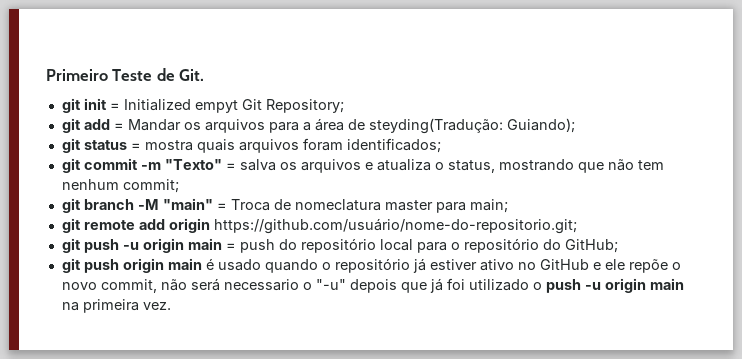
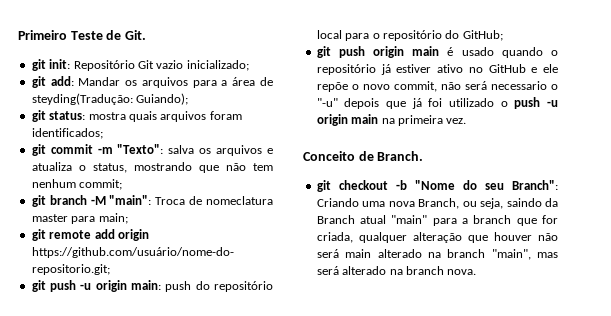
[83,98,344,113] [61,118,124,133] init = Initialized empyt Git Repository; // git add = -> [49,59,249,71] [31,76,74,88] init: Repositório Git vazio inicializado; // git add:
[83,140,141,150] status = -> [49,111,86,120] status:
[164,159,236,170] "Texto" = -> [117,144,164,154] "Texto":
[162,198,227,210] "main" = -> [109,195,152,205] "main":
[187,238,236,250] main = -> [131,280,162,290] main:
(171, 306) none -> [303,151,424,161] [316,180,558,192] [316,198,558,209] [316,215,558,226] [316,232,558,243] [316,249,558,260] [316,266,477,275] // Conceito de Branch. // git checkout -b "Nome do seu Branch": Criando uma nova Branch, ou seja, saindo da Branch atual "main" para a branch que for criada, qualquer alteração que houver não será main alterado na branch "main", mas será alterado na branch nova.

